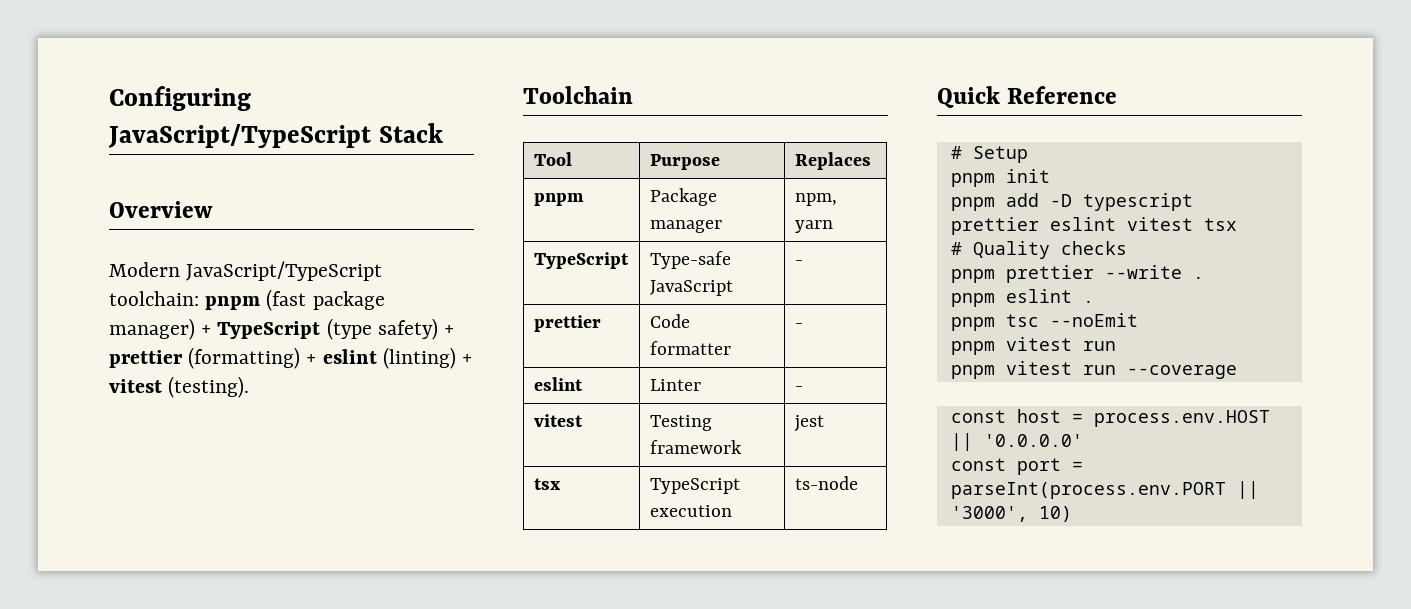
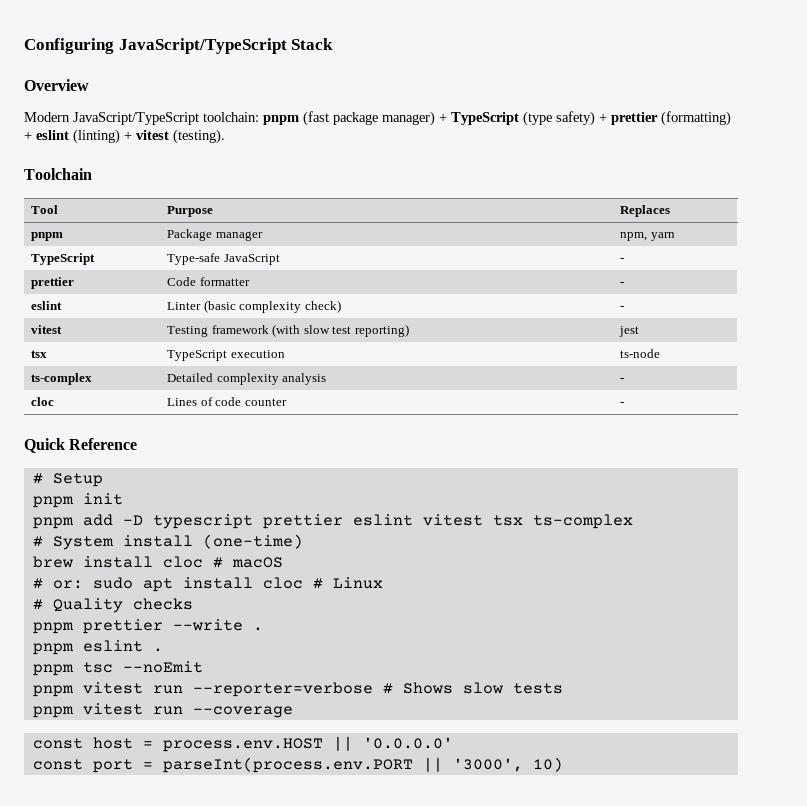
(701, 385) none -> [203,300,341,313] (basic complexity check)
(742, 447) none -> [272,324,409,337] (with slow test reporting)
(858, 483) none -> [31,373,93,385] [167,373,327,385] [620,378,625,382] [31,397,55,406] [167,397,287,406] [620,402,625,406] // ts-complex | Detailed complexity analysis | - // cloc | Lines of code counter | -
(1237, 224) none -> [532,514,633,529] [32,534,303,550] [32,556,283,568] [32,577,383,592] ts-complex // # System install (one-time) // brew install cloc # macOS // # or: sudo apt install cloc # Linux
(1116, 346) none -> [192,682,563,697] --reporter=verbose # Shows slow tests

